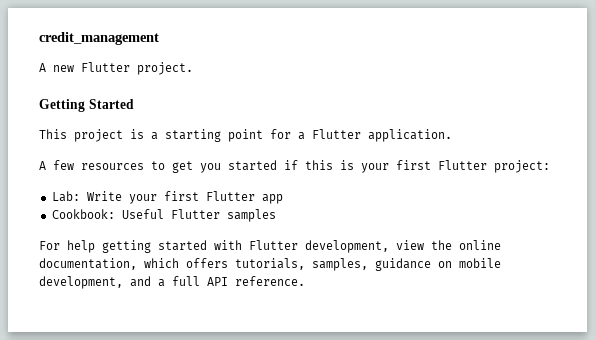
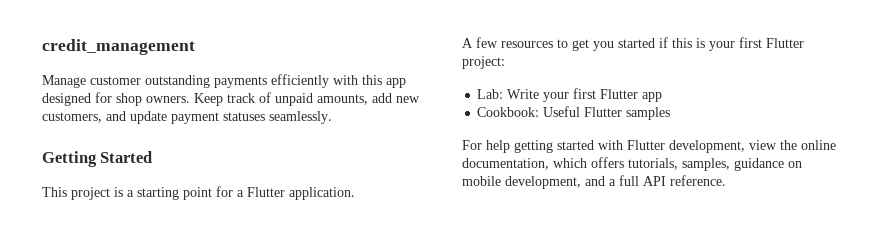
[39,62,193,75] A new Flutter project. -> [42,74,406,88] [42,92,420,106] [42,111,332,124] Manage customer outstanding payments efficiently with this app designed for shop owners. Keep track of unpaid amounts, add new customers, and update payment statuses seamlessly.

